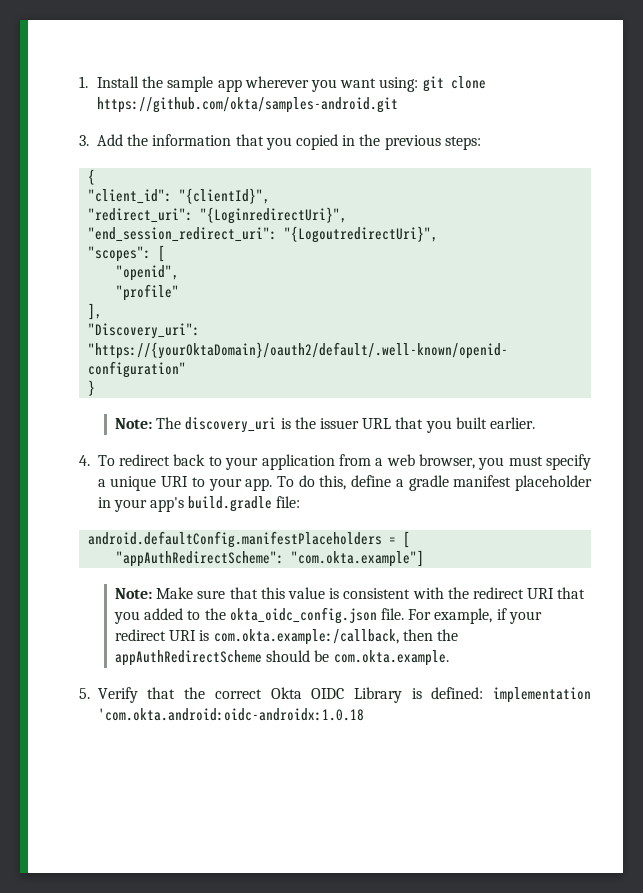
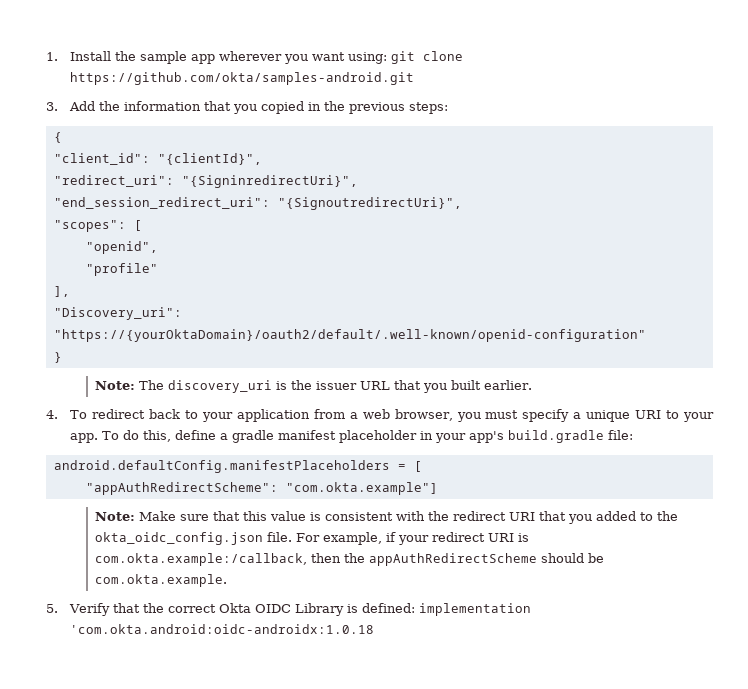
[200,207,348,224] "{LoginredirectUri}", -> [181,175,358,188] "{SigninredirectUri}",
[284,226,439,243] "{LogoutredirectUri}", -> [277,197,462,210] "{SignoutredirectUri}",

